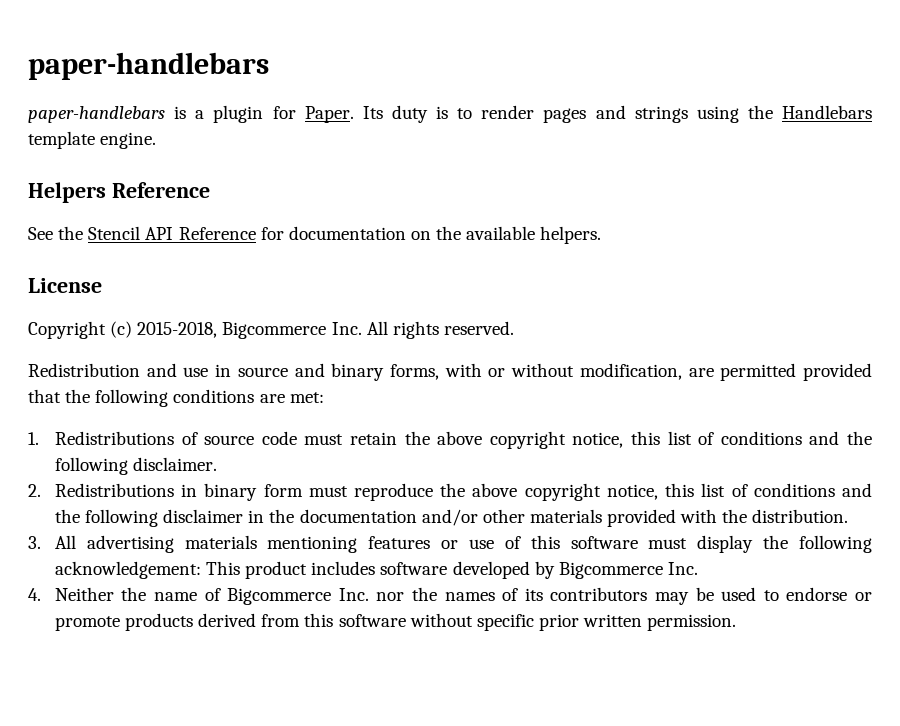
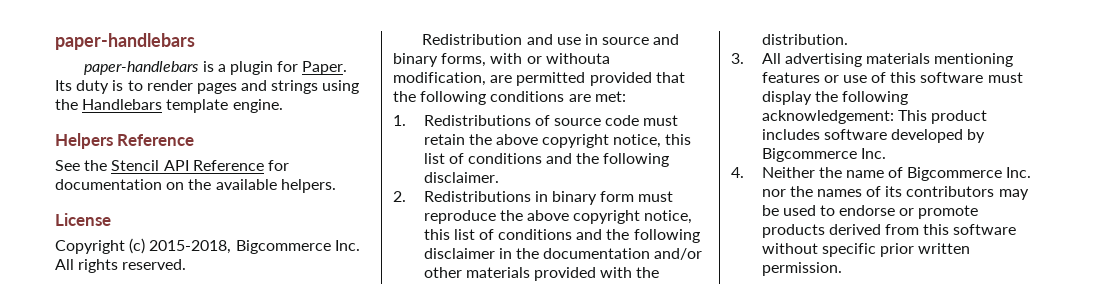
[511,363,575,377] without -> [545,53,610,64] withouta

